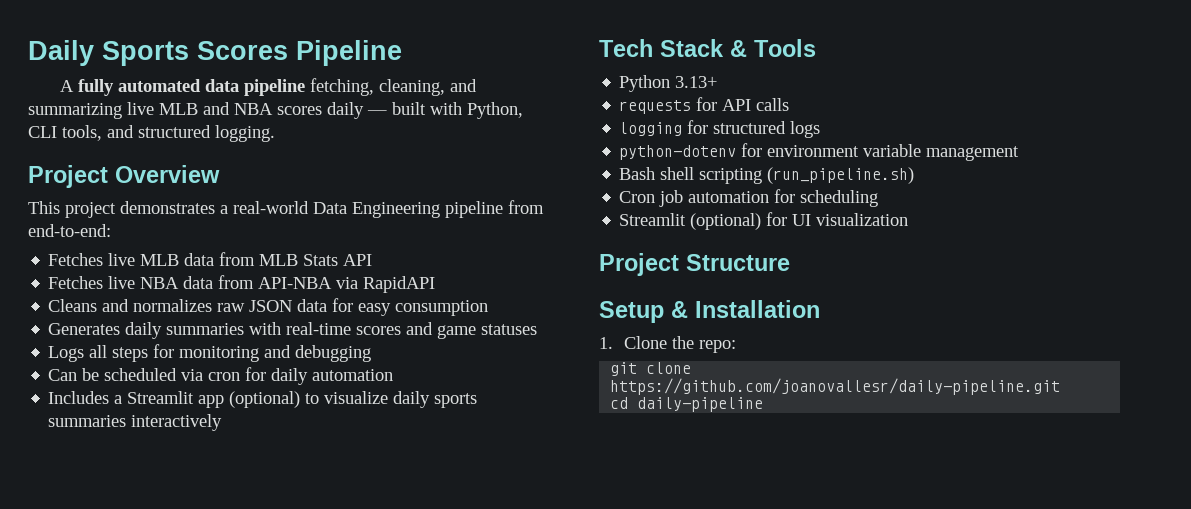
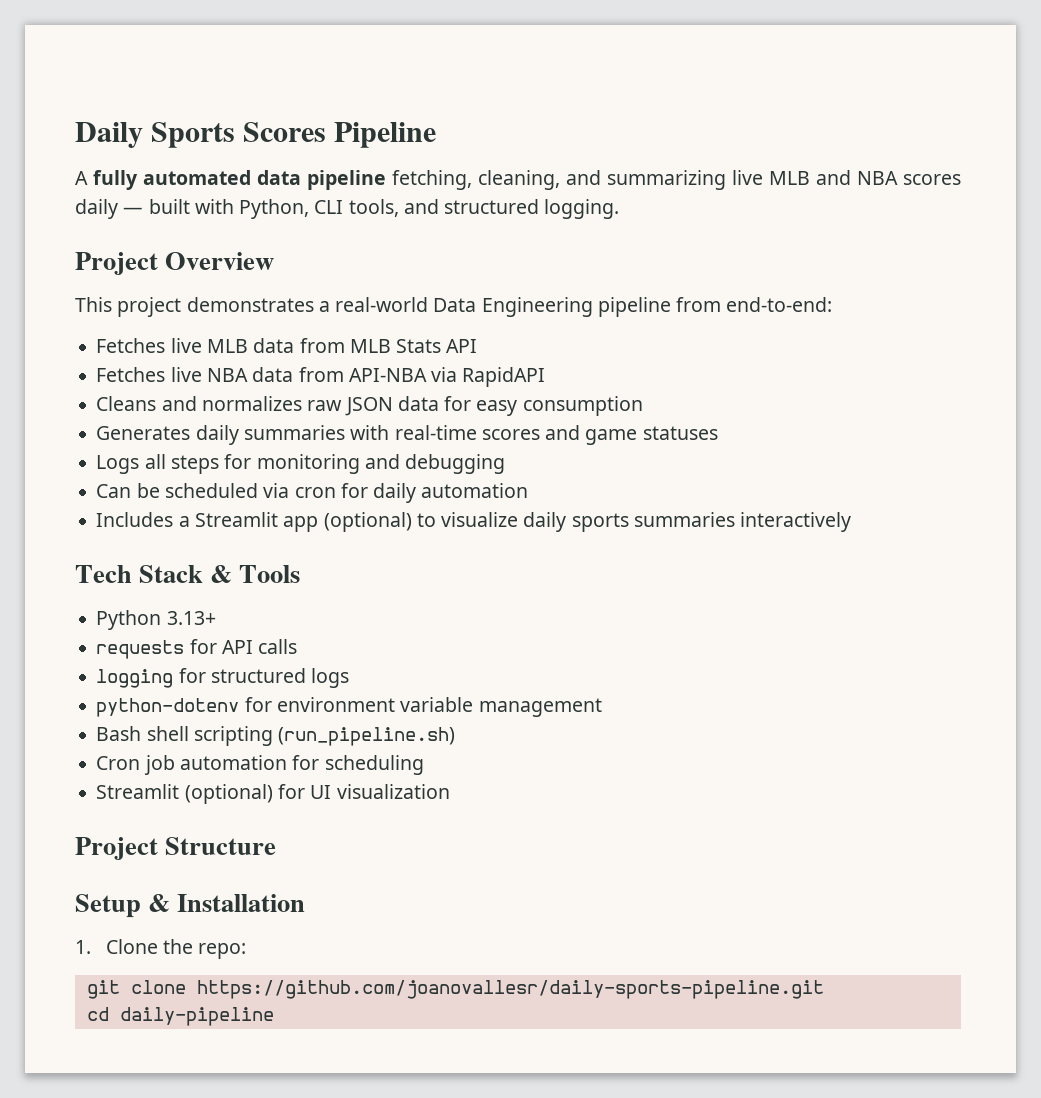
[610,378,1061,395] https://github.com/joanovallesr/daily-pipeline.git -> [196,980,824,999] https://github.com/joanovallesr/daily-sports-pipeline.git

